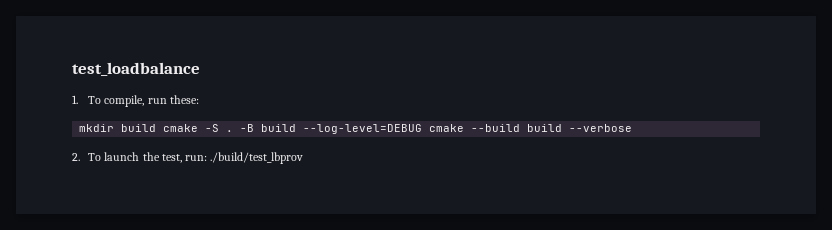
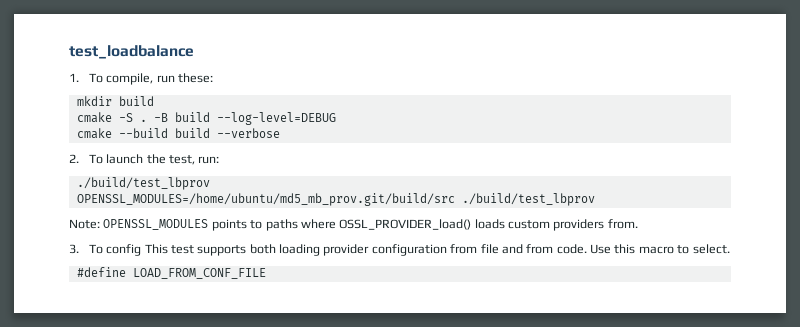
(157, 128) none -> (154, 101) //
(423, 129) none -> (336, 118) //
[210,152,304,164] ./build/test_lbprov -> [76,177,210,190] [76,193,595,206] [69,219,638,231] [69,244,730,256] [76,267,266,279] // ./build/test_lbprov // OPENSSL_MODULES=/home/ubuntu/md5_mb_prov.git/build/src ./build/test_lbprov // Note: OPENSSL_MODULES points to paths where OSSL_PROVIDER_load() loads custom providers from. // 3. To config This test supports both loading provider configuration from file and from code. Use this macro to select. // #define LOAD_FROM_CONF_FILE

